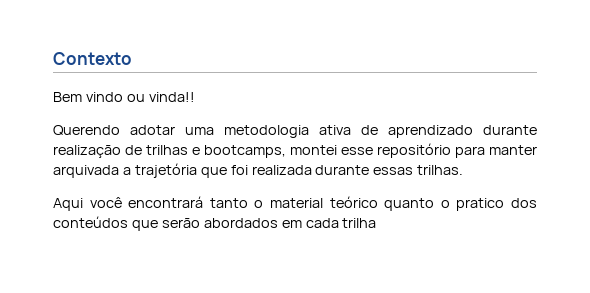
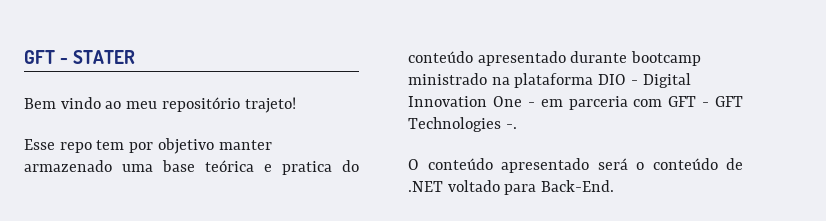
[53,52,132,65] Contexto -> [24,50,136,64] GFT - STATER
[126,92,195,102] [53,125,537,138] [53,143,537,158] [53,163,464,178] [53,196,538,211] [53,216,377,231] ou vinda!! // Querendo adotar uma metodologia ativa de aprendizado durante realização de trilhas e bootcamps, montei esse repositório para manter arquivada a trajetória que foi realizada durante essas trilhas. // Aqui você encontrará tanto o material teórico quanto o pratico dos conteúdos que serão abordados em cada trilha -> [105,97,296,113] [24,138,272,154] [24,160,359,175] [408,51,702,66] [408,73,691,88] [408,96,743,110] [408,117,517,132] [408,158,743,173] [408,180,615,195] ao meu repositório trajeto! // Esse repo tem por objetivo manter armazenado uma base teórica e pratica do conteúdo apresentado durante bootcamp ministrado na plataforma DIO - Digital Innovation One - em parceria com GFT - GFT Technologies -. // O conteúdo apresentado será o conteúdo de .NET voltado para Back-End.

